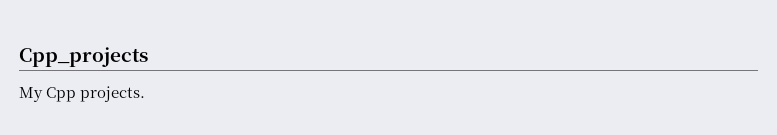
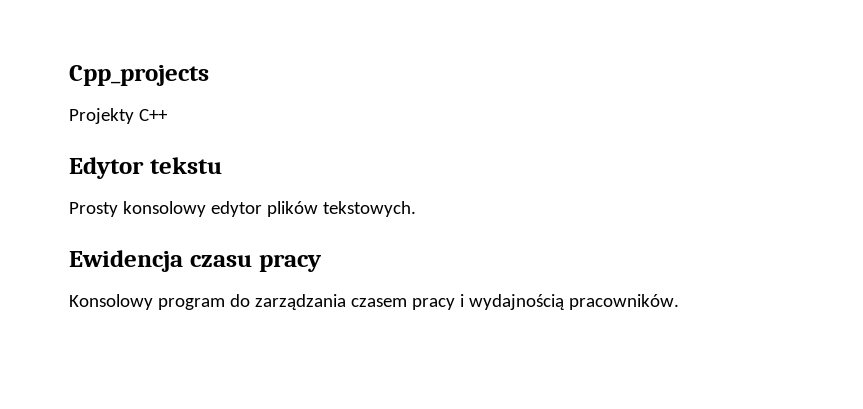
[19,86,146,102] My Cpp projects. -> [69,108,168,124] [69,157,222,179] [69,201,416,217] [69,250,322,272] [69,294,679,310] Projekty C++ // Edytor tekstu // Prosty konsolowy edytor plików tekstowych. // Ewidencja czasu pracy // Konsolowy program do zarządzania czasem pracy i wydajnością pracowników.

